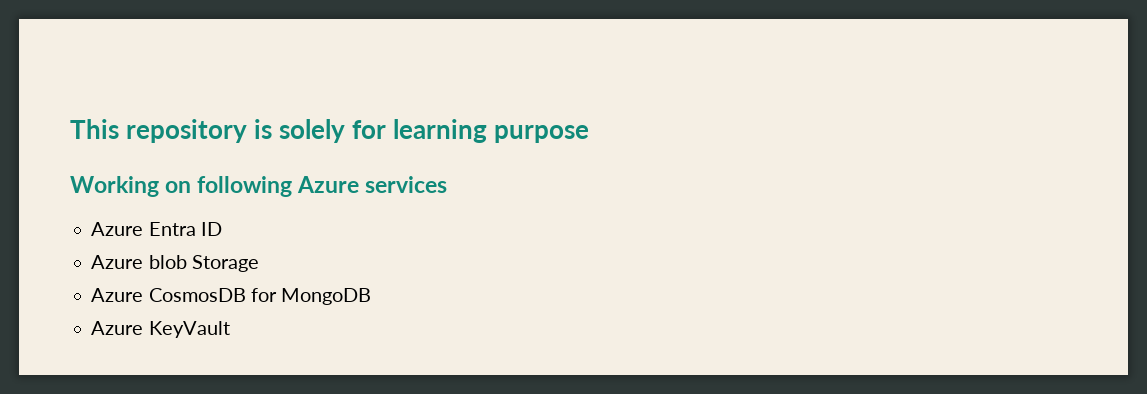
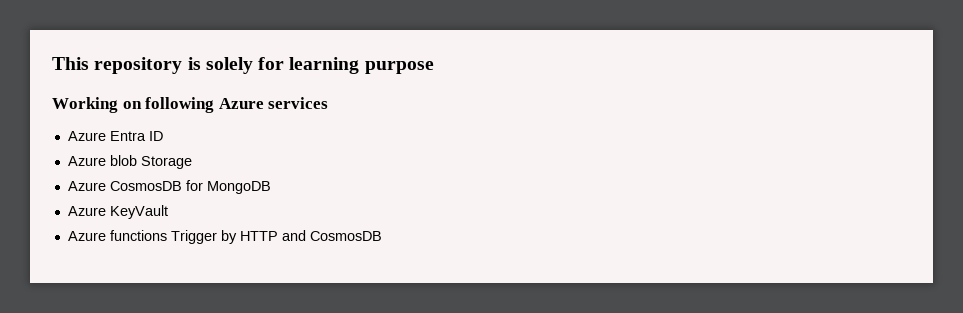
(230, 329) none -> [67,230,382,244] // Azure functions Trigger by HTTP and CosmosDB

